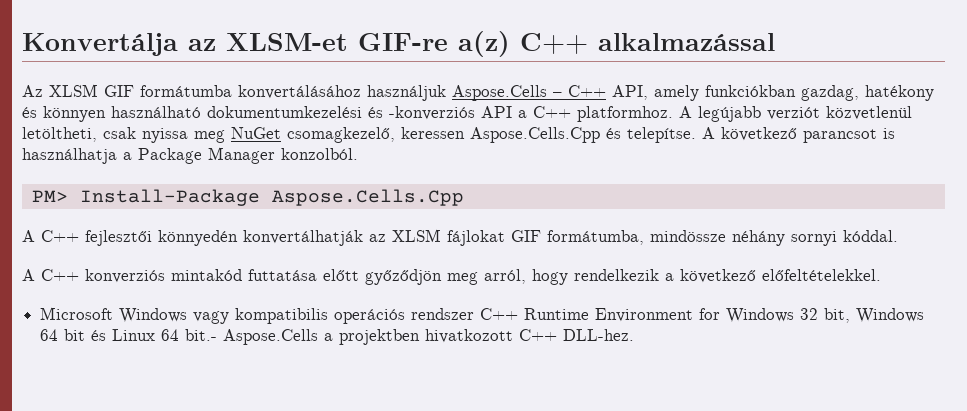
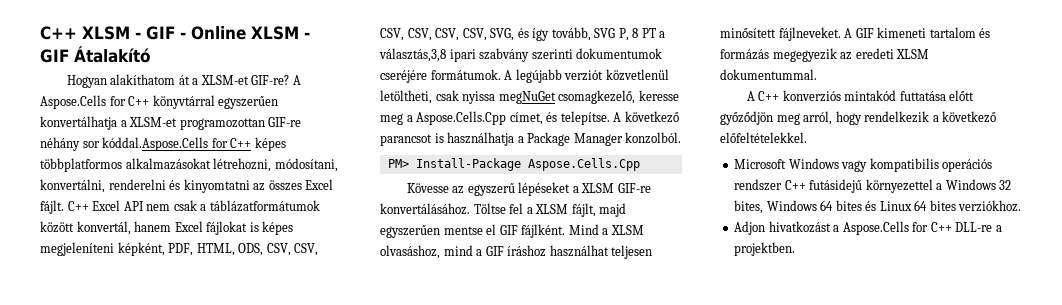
[22,31,775,57] [22,84,934,101] [22,106,673,122] Konvertálja az XLSM-et GIF-re a(z) C++ alkalmazással // Az XLSM GIF formátumba konvertálásához használjuk Aspose.Cells – C++ API, amely funkciókban gazdag, hatékony és könnyen használható dokumentumkezelési és -konverziós API a C++ platformhoz. -> [40,26,310,40] [40,46,151,63] [66,74,301,88] [40,95,279,109] [40,116,302,130] [40,137,286,151] [40,158,338,172] [40,179,334,193] [40,200,320,214] [40,221,294,235] [40,242,319,256] [380,27,666,41] [379,48,663,62] [380,69,501,83] C++ XLSM - GIF - Online XLSM - GIF Átalakító // Hogyan alakíthatom át a XLSM-et GIF-re? A Aspose.Cells for C++ könyvtárral egyszerűen konvertálhatja a XLSM-et programozottan GIF-re néhány sor kóddal.Aspose.Cells for C++ képes többplatformos alkalmazásokat létrehozni, módosítani, konvertálni, renderelni és kinyomtatni az összes Excel fájlt. C++ Excel API nem csak a táblázatformátumok között konvertál, hanem Excel fájlokat is képes megjeleníteni képként, PDF, HTML, ODS, CSV, CSV, CSV, CSV, CSV, CSV, SVG, és így tovább, SVG P, 8 PT a választás,3,8 ipari szabvány szerinti dokumentumok cseréjére formátumok.
[194,127,600,143] meg NuGet csomagkezelő, keressen Aspose.Cells.Cpp -> [498,90,679,104] [380,111,543,125] megNuGet csomagkezelő, keresse meg a Aspose.Cells.Cpp címet,
[22,229,898,246] A C++ fejlesztői könnyedén konvertálhatják az XLSM fájlokat GIF formátumba, mindössze néhány sornyi kóddal. -> [406,182,651,196] [380,203,627,217] [380,224,644,238] [380,245,653,259] [720,27,991,41] [720,48,930,62] [720,69,817,80] Kövesse az egyszerű lépéseket a XLSM GIF-re konvertálásához. Töltse fel a XLSM fájlt, majd egyszerűen mentse el GIF fájlként. Mind a XLSM olvasáshoz, mind a GIF íráshoz használhat teljesen minősített fájlneveket. A GIF kimeneti tartalom és formázás megegyezik az eredeti XLSM dokumentummal.
[524,308,721,322] Runtime Environment for -> [809,179,943,193] futásidejű környezettel a
[824,308,851,323] bit, -> [734,200,764,214] bites,
[64,329,86,341] bit -> [835,200,862,211] bites
[185,329,635,345] bit.- Aspose.Cells a projektben hivatkozott C++ DLL-hez. -> [929,200,1022,212] [734,221,1002,235] [734,242,796,256] bites verziókhoz. // Adjon hivatkozást a Aspose.Cells for C++ DLL-re a projektben.

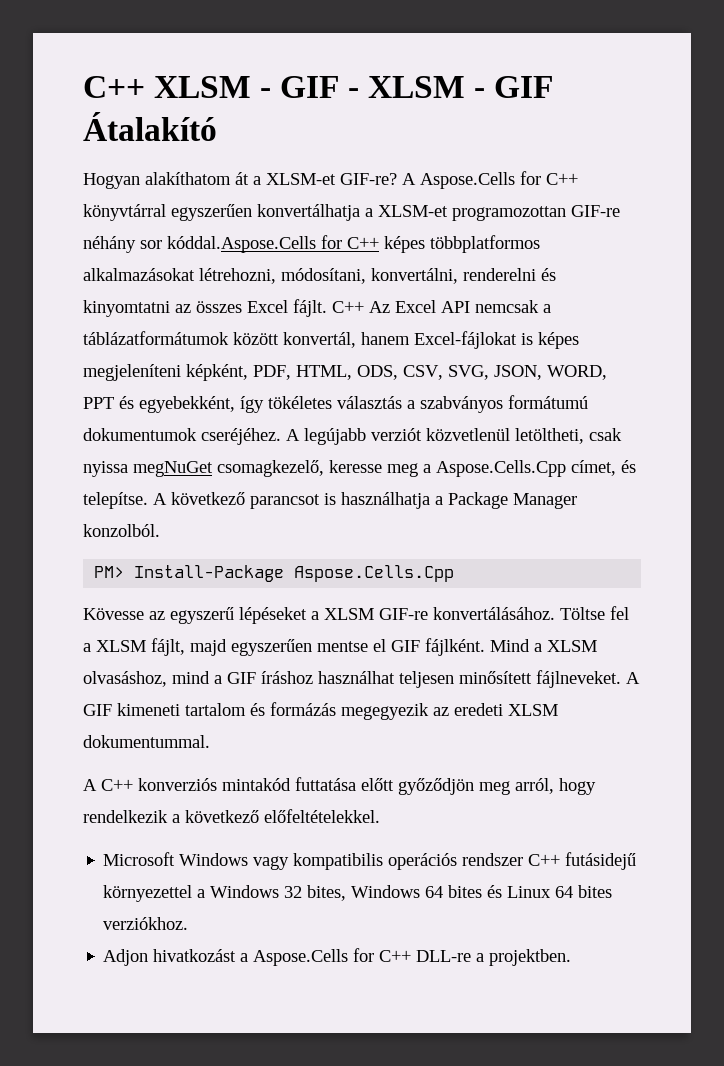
[191,26,246,40] Online -> (360, 93) none
(89, 206) none -> [369,301,390,313] Az
[146,200,197,211] nem csak -> [475,300,539,313] nemcsak
[174,221,248,235] Excel fájlokat -> [414,331,517,349] Excel-fájlokat
[294,243,319,256] [380,27,666,41] [379,48,663,62] [380,69,501,83] CSV, CSV, CSV, CSV, CSV, SVG, és így tovább, SVG P, 8 PT a választás,3,8 ipari szabvány szerinti dokumentumok cseréjére formátumok. -> [448,365,607,380] [83,395,588,413] [83,428,281,445] SVG, JSON, WORD, PPT és egyebekként, így tökéletes választás a szabványos formátumú dokumentumok cseréjéhez.

